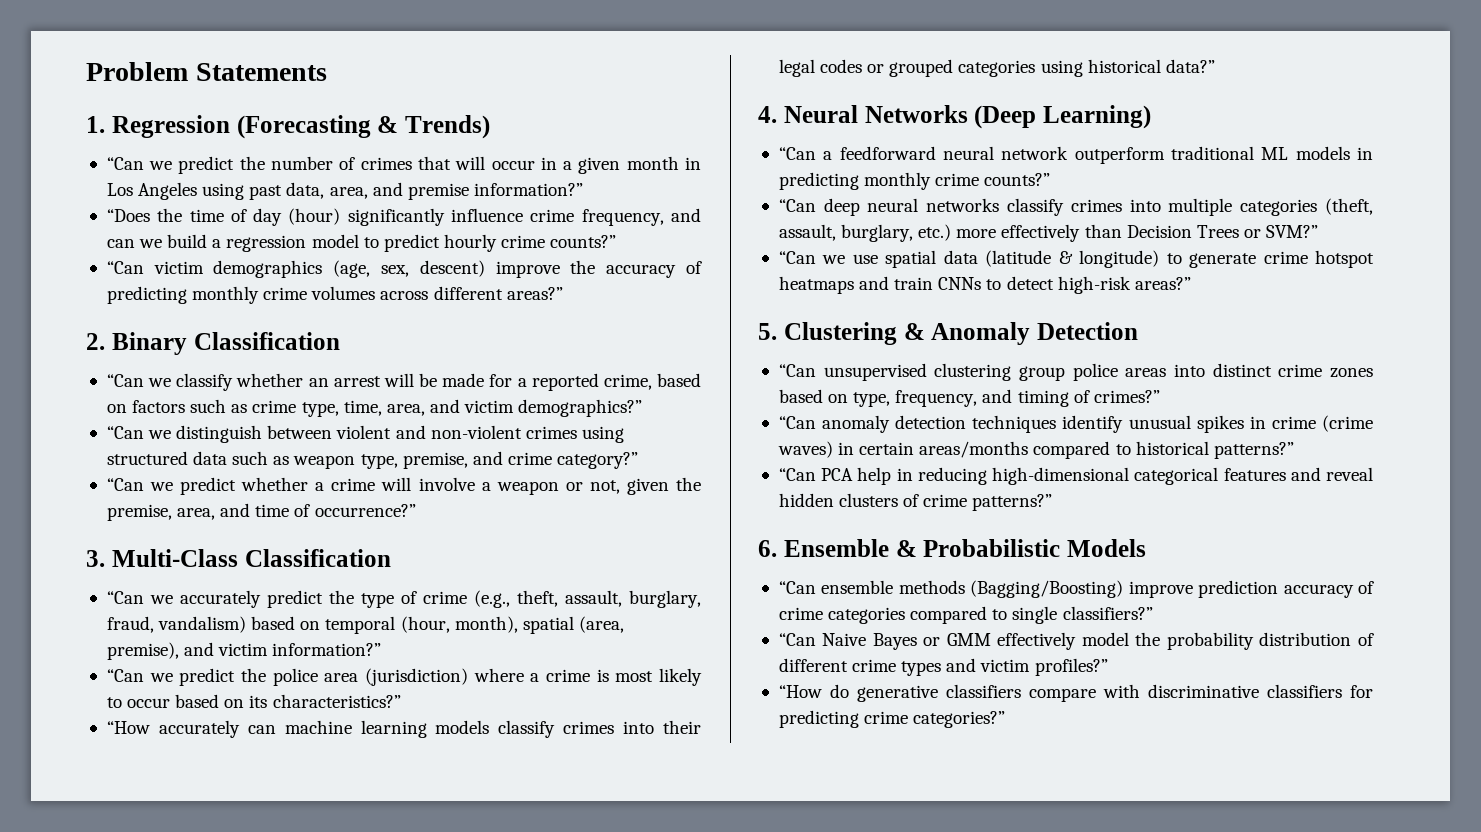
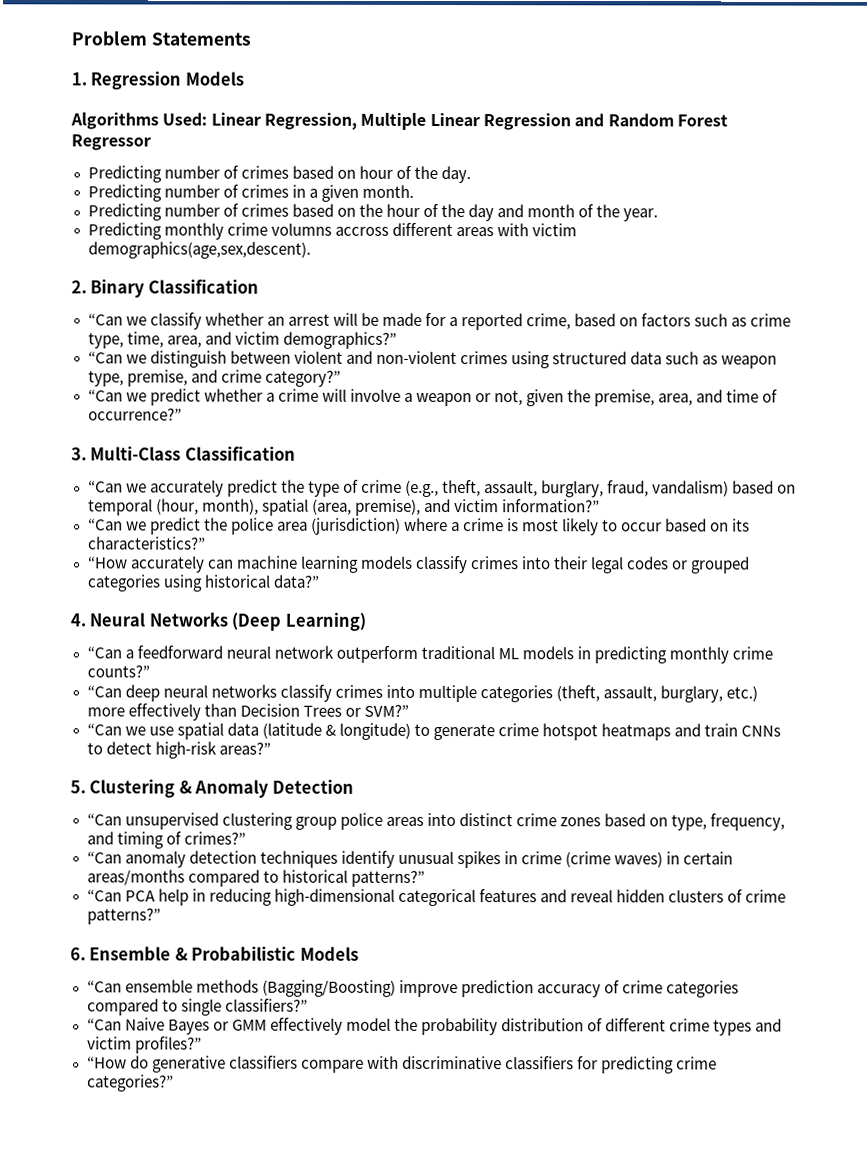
[236,115,490,139] [106,156,701,174] [106,182,583,200] [106,208,702,226] [106,234,617,252] [106,260,702,278] [106,286,563,304] (Forecasting & Trends) // “Can we predict the number of crimes that will occur in a given month in Los Angeles using past data, area, and premise information?” // “Does the time of day (hour) significantly influence crime frequency, and can we build a regression model to predict hourly crime counts?” // “Can victim demographics (age, sex, descent) improve the accuracy of predicting monthly crime volumes across different areas?” -> [184,71,244,86] [70,112,728,131] [71,134,151,151] [87,165,471,184] [87,184,414,202] [87,203,659,222] [87,222,577,240] [87,241,311,259] Models // Algorithms Used: Linear Regression, Multiple Linear Regression and Random Forest Regressor // Predicting number of crimes based on hour of the day. // Predicting number of crimes in a given month. // Predicting number of crimes based on the hour of the day and month of the year. // Predicting monthly crime volumns accross different areas with victim demographics(age,sex,descent).

